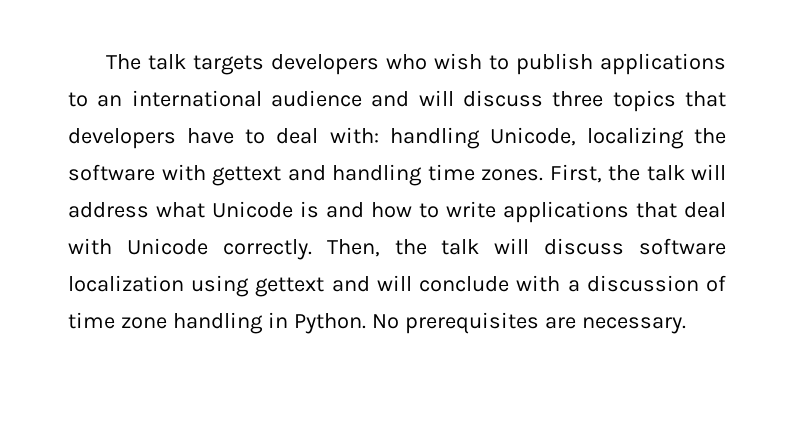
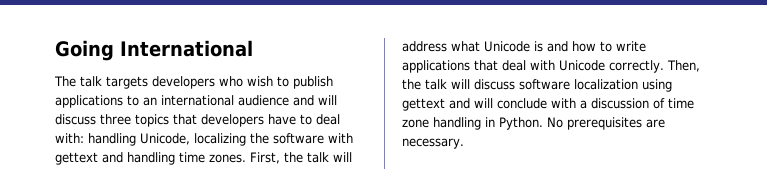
(105, 62) none -> [55,40,253,61] Going International //

